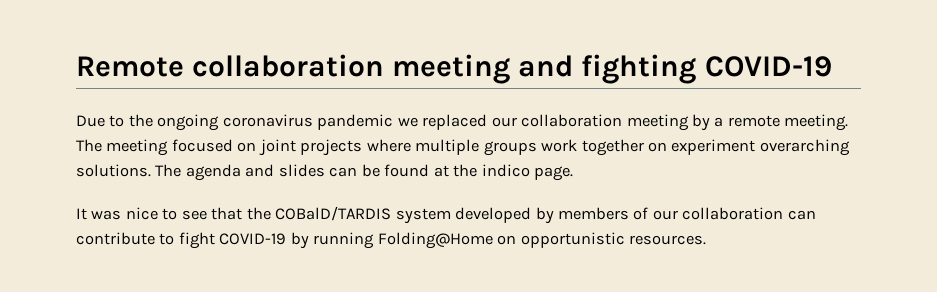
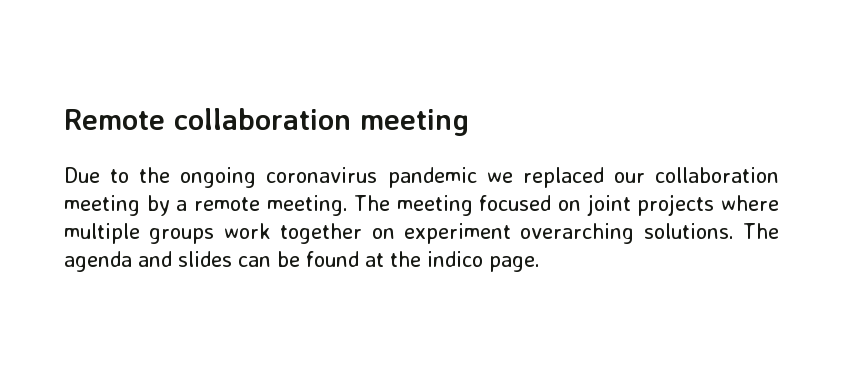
[518,54,832,84] and fighting COVID-19 -> (469, 122) none
[76,206,816,224] [76,232,707,249] // It was nice to see that the COBalD/TARDIS system developed by members of our collaboration can contribute to fight COVID-19 by running Folding@Home on opportunistic resources. -> (540, 264) none

